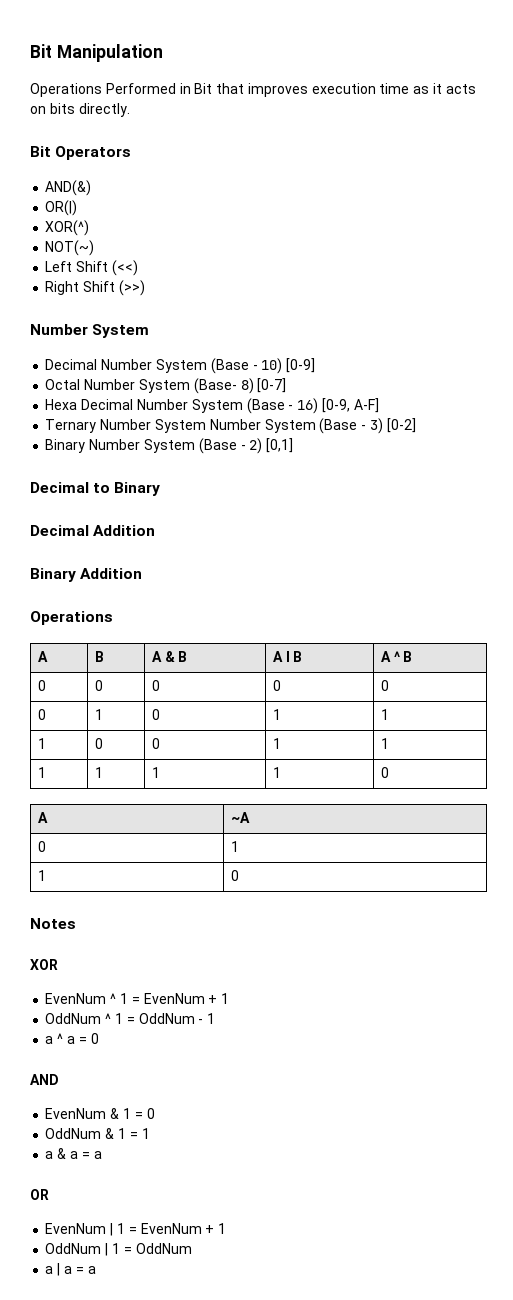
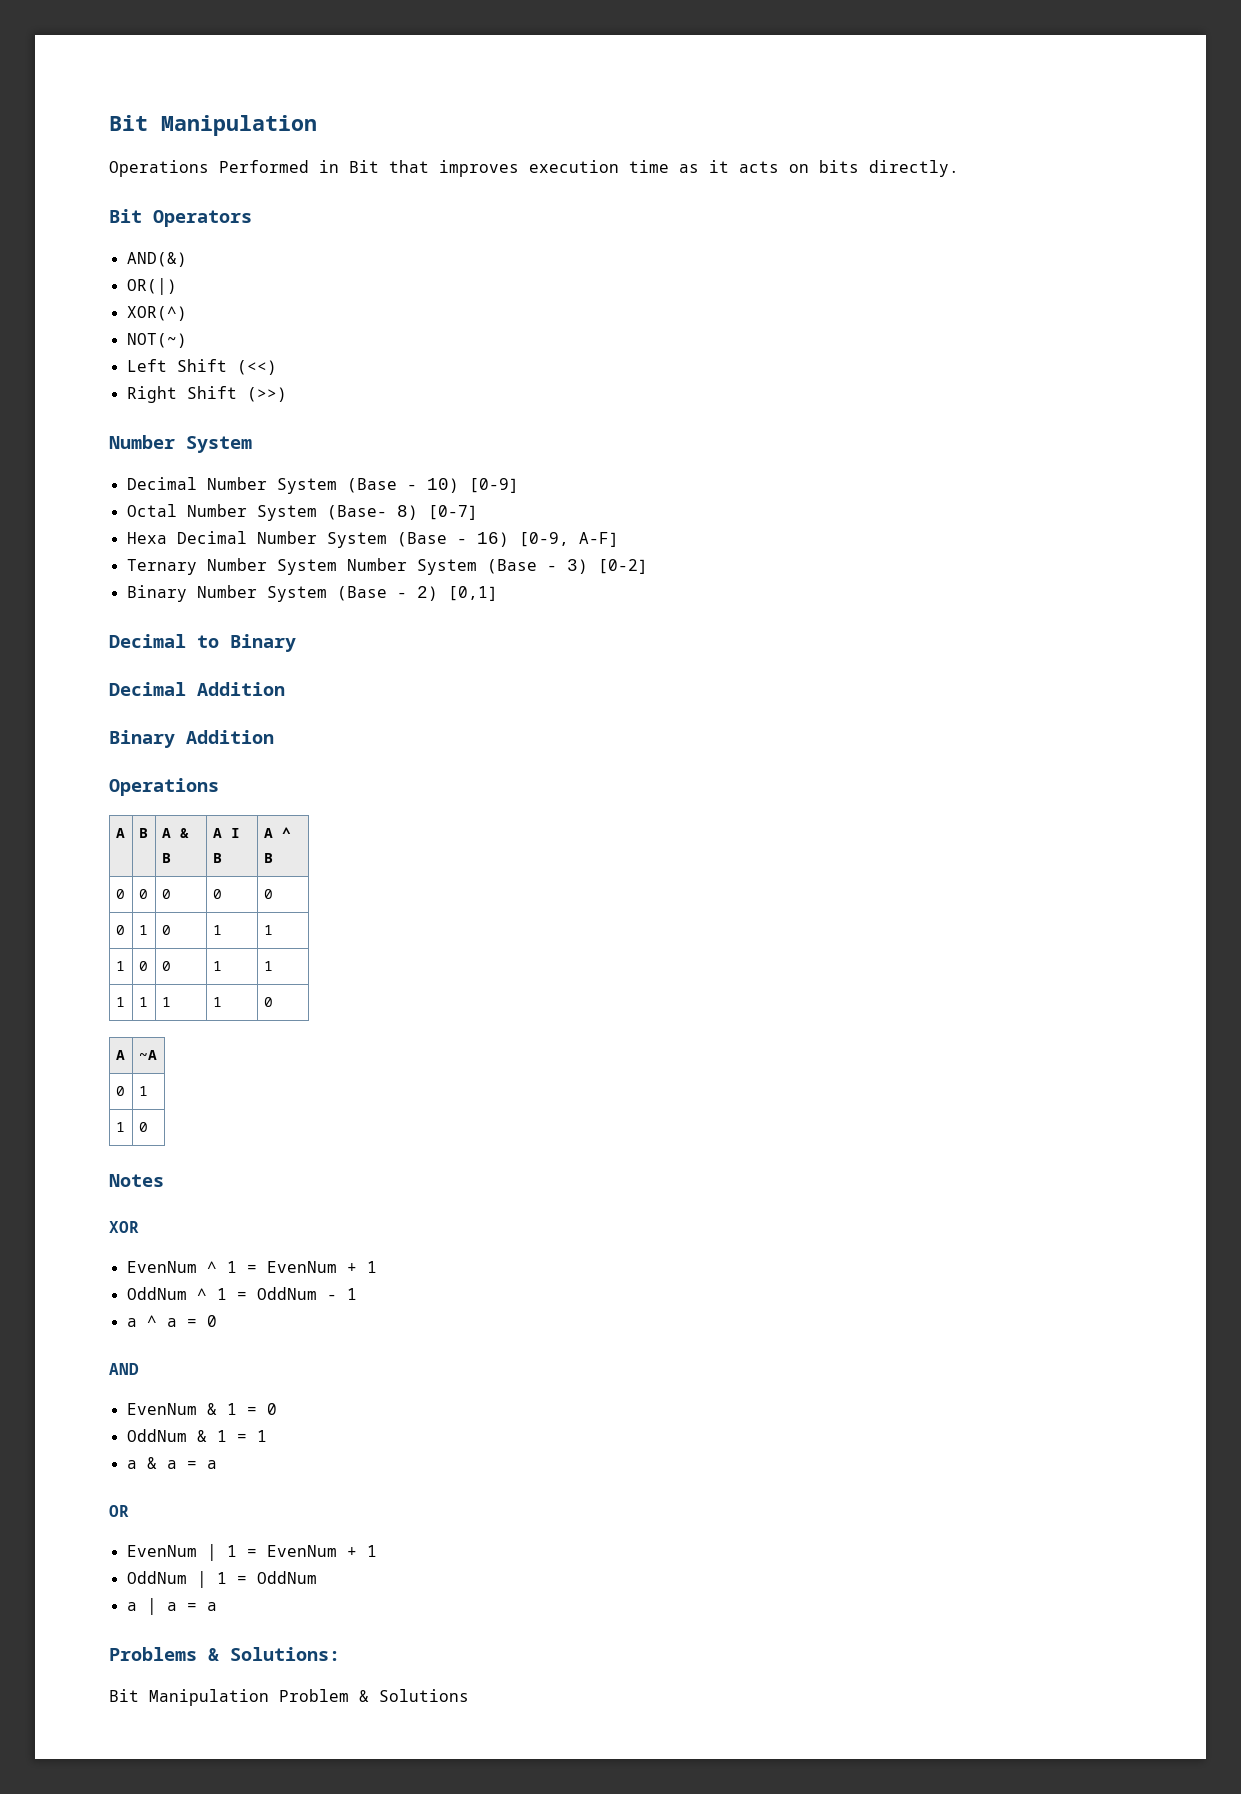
(96, 1270) none -> [109,1647,340,1661] [109,1689,469,1706] // Problems & Solutions: // Bit Manipulation Problem & Solutions

